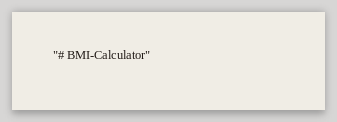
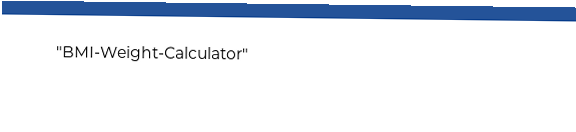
[53,50,151,59] "# BMI-Calculator" -> [56,45,249,63] "BMI-Weight-Calculator"

